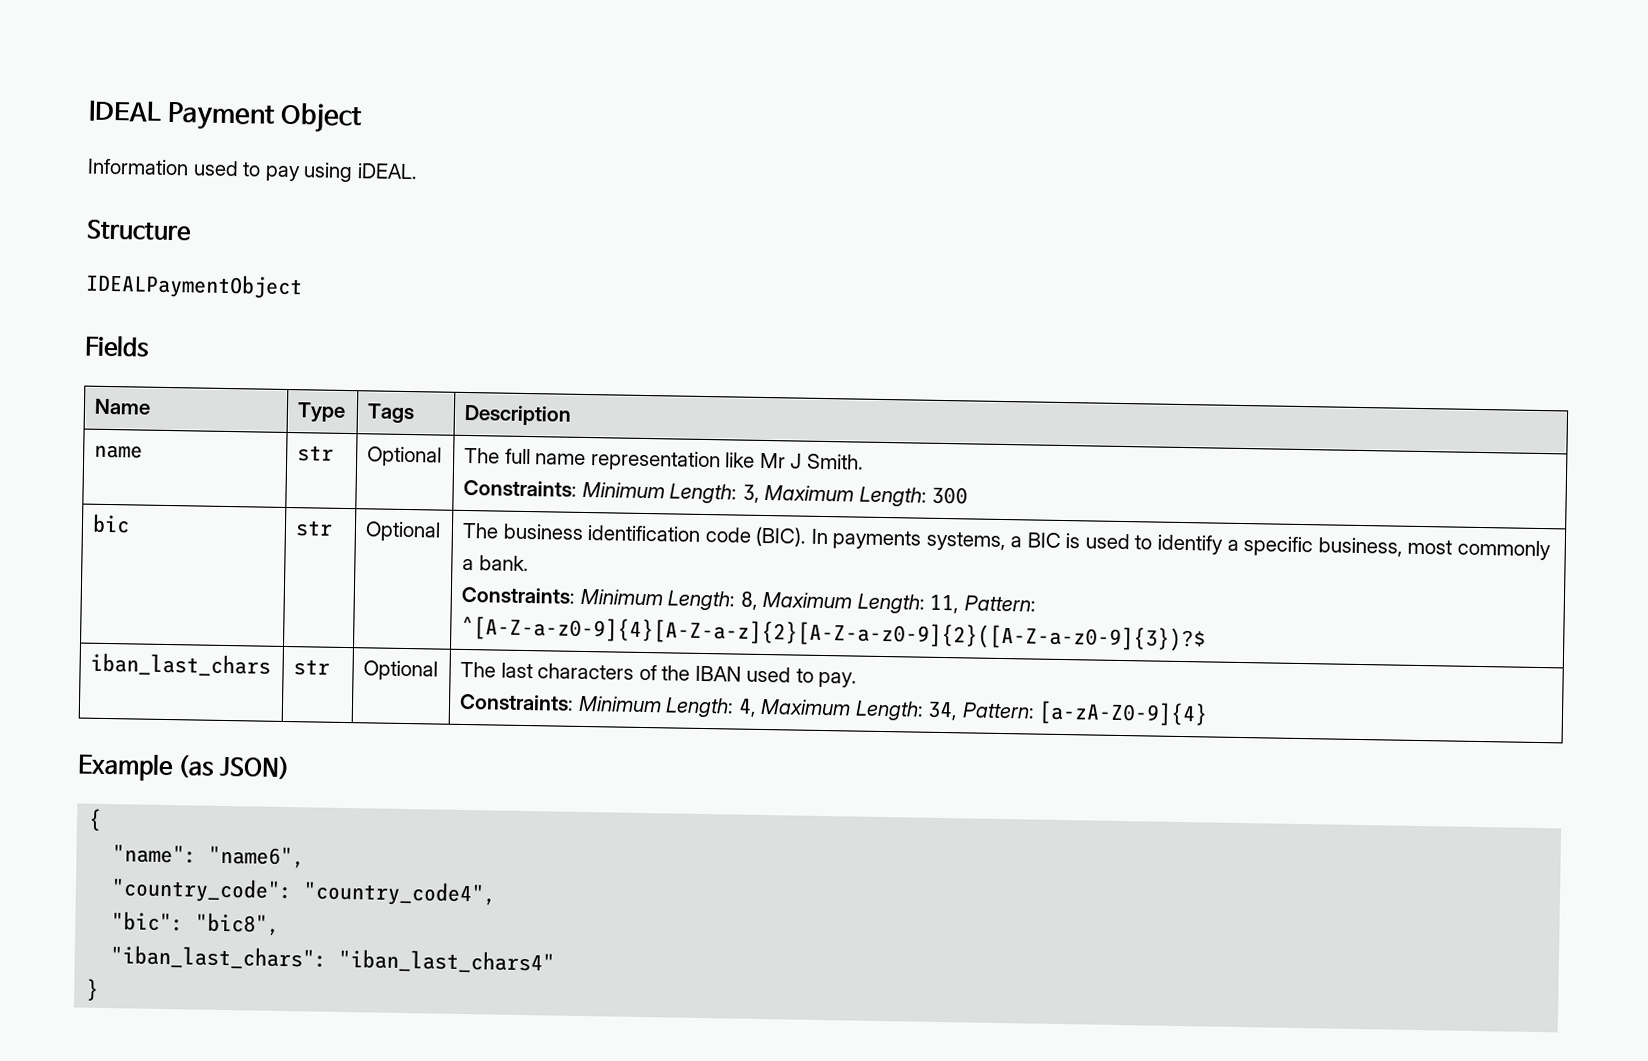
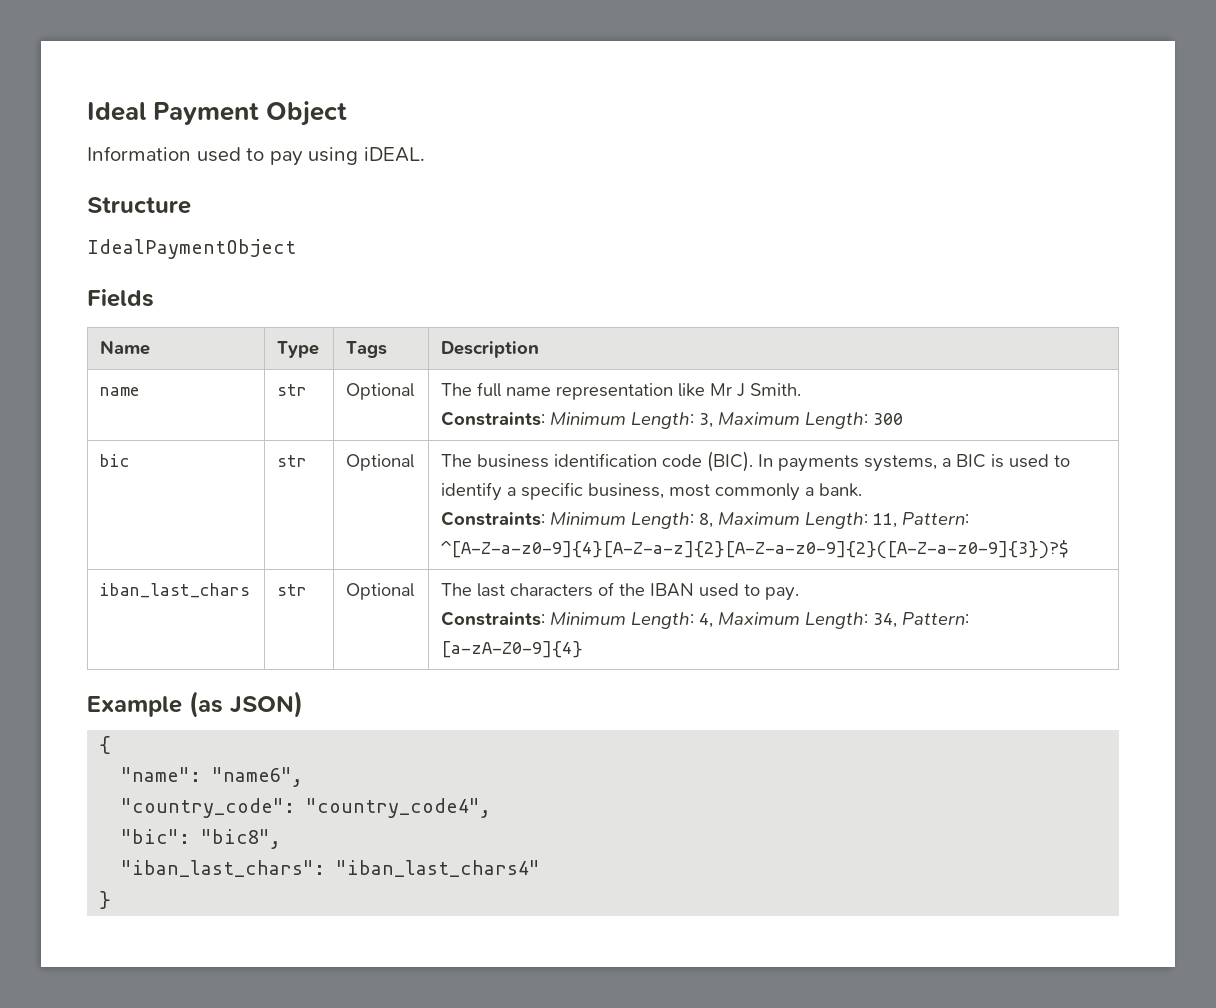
[88,100,162,122] IDEAL -> [87,102,146,121] Ideal
[85,272,303,300] IDEALPaymentObject -> [87,239,296,259] IdealPaymentObject

